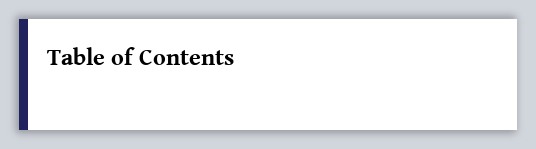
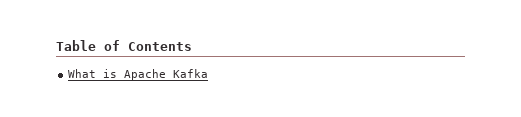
(234, 57) none -> [68,69,209,80] // What is Apache Kafka

